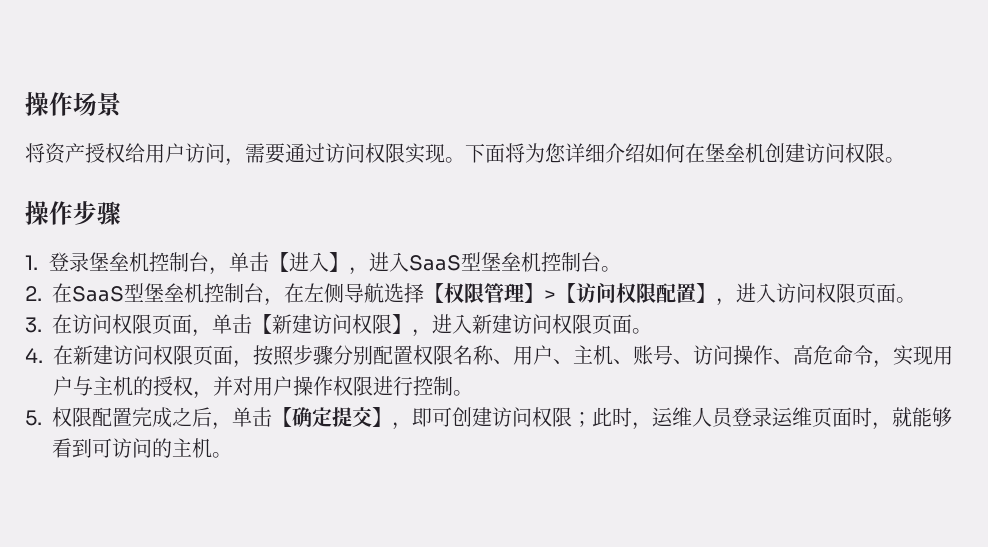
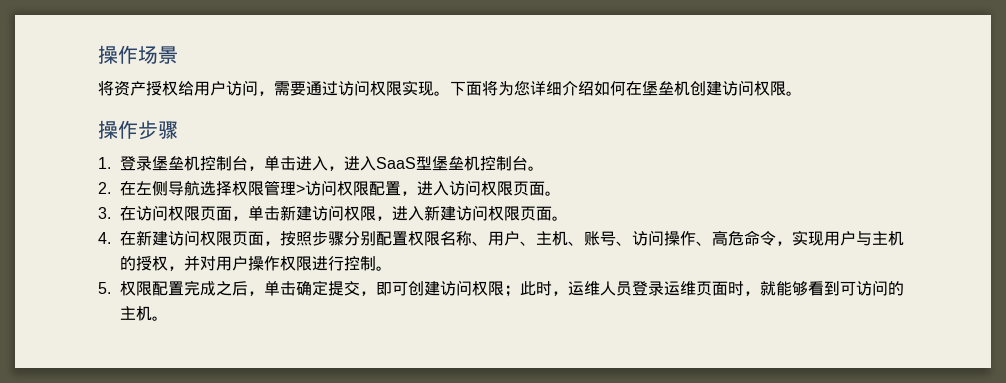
[269,252,350,272] 【进入】 -> [296,156,329,171] 进入
[72,283,304,306] SaaS型堡垒机控制台，在 -> (137, 188) none
[424,283,444,303] 【 -> (233, 188) none
[524,283,576,303] 】>【 -> [296,184,306,194] >
[696,283,716,303] 】 -> (402, 188) none
[252,314,412,334] 【新建访问权限】 -> [280,205,377,221] 新建访问权限
[272,407,292,427] 【 -> (297, 288) none
[372,407,392,427] 】 -> (361, 288) none

